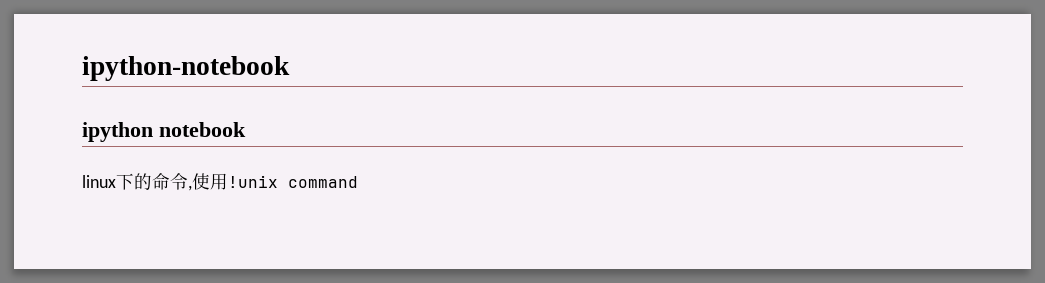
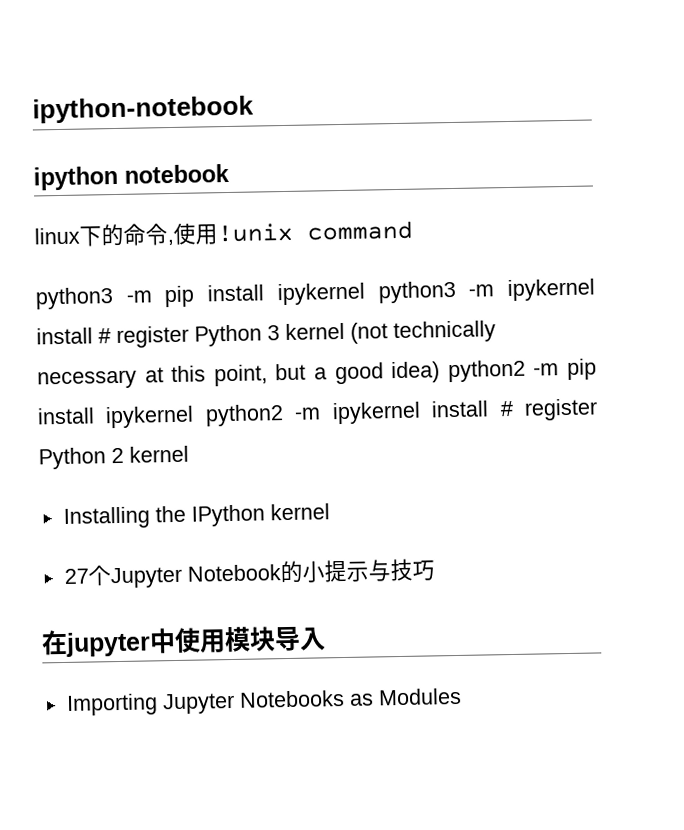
(358, 182) none -> [35,278,595,310] [36,320,496,348] [37,358,598,390] [37,398,598,429] [38,445,189,470] [62,503,330,529] [63,558,435,589] [41,626,326,657] [65,687,462,716] // python3 -m pip install ipykernel python3 -m ipykernel install # register Python 3 kernel (not technically necessary at this point, but a good idea) python2 -m pip install ipykernel python2 -m ipykernel install # register Python 2 kernel // Installing the IPython kernel // 27个Jupyter Notebook的小提示与技巧 // 在jupyter中使用模块导入 // Importing Jupyter Notebooks as Modules

